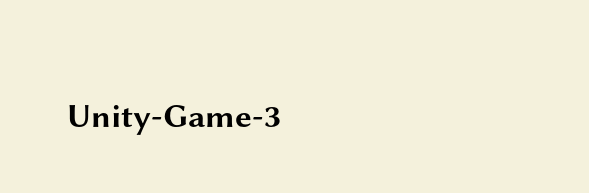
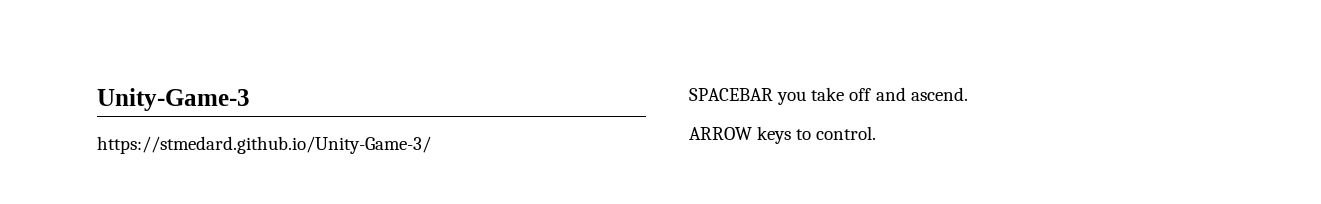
(281, 120) none -> [97,136,431,154] [689,87,968,105] [689,126,877,144] // https://stmedard.github.io/Unity-Game-3/ // SPACEBAR you take off and ascend. // ARROW keys to control.

